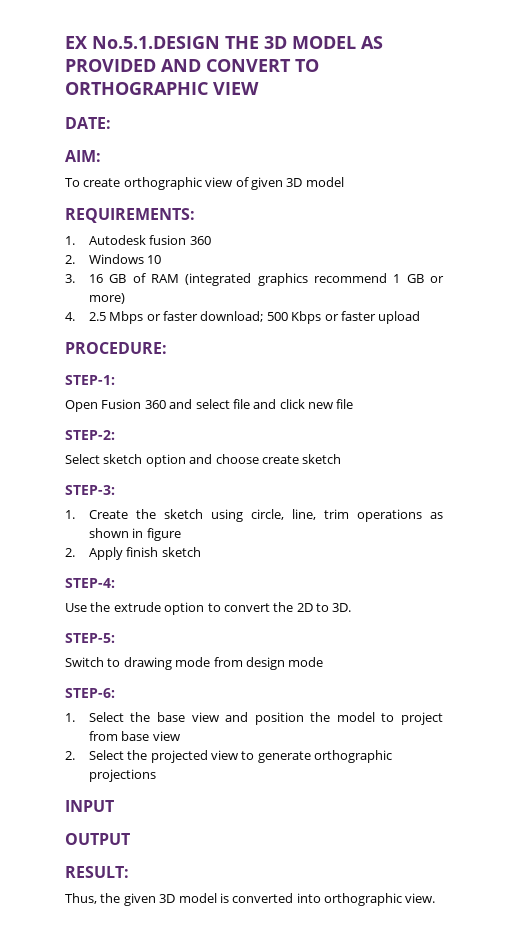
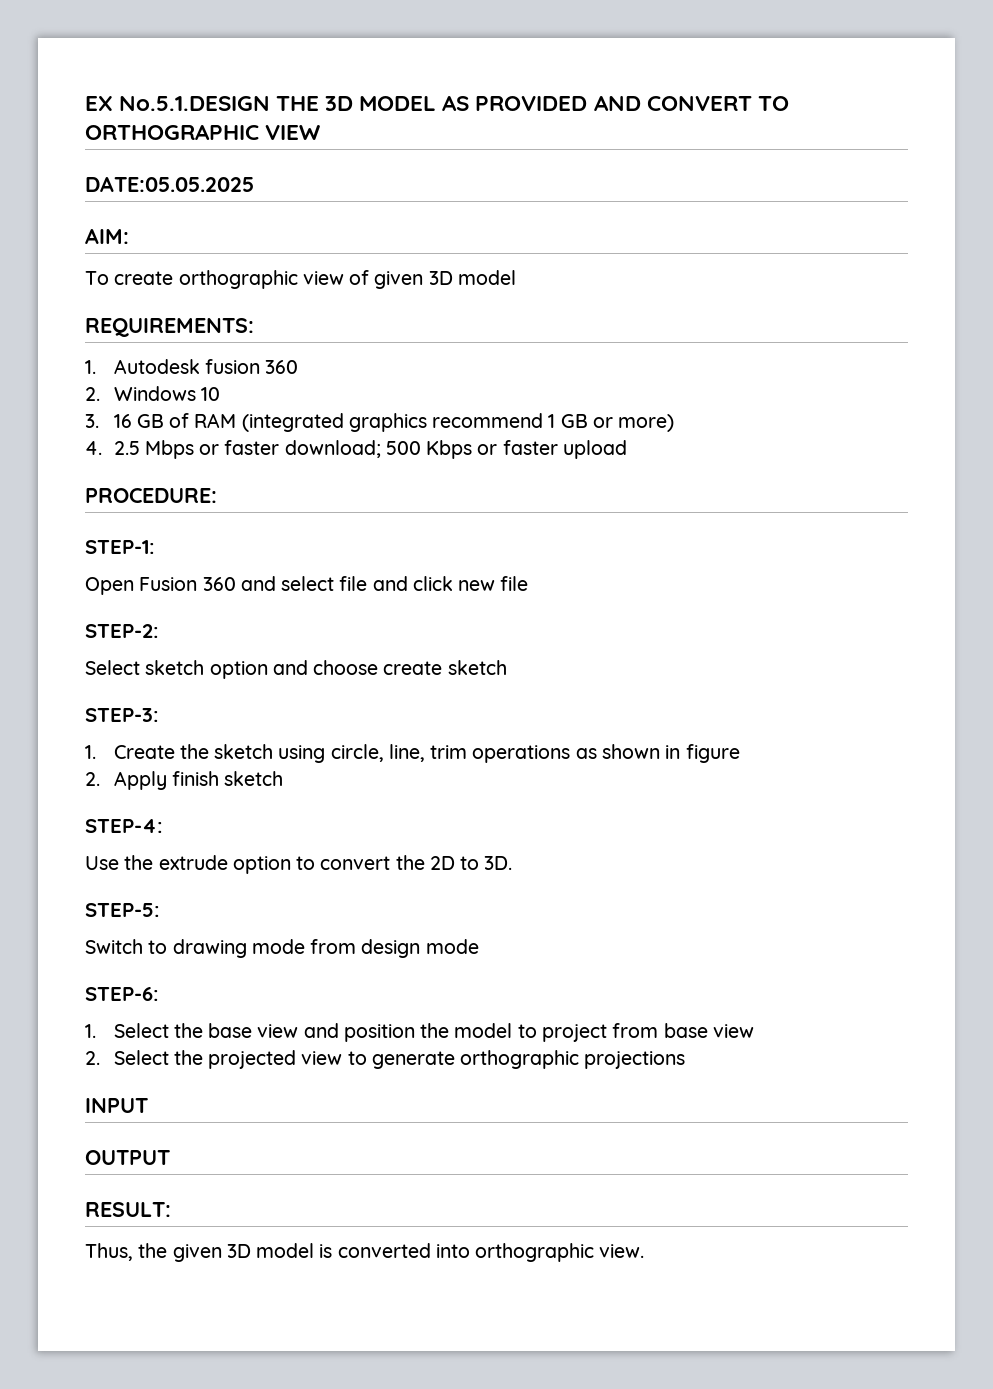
[65,117,111,129] DATE: -> [85,176,254,192] DATE:05.05.2025

